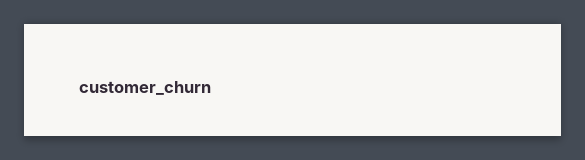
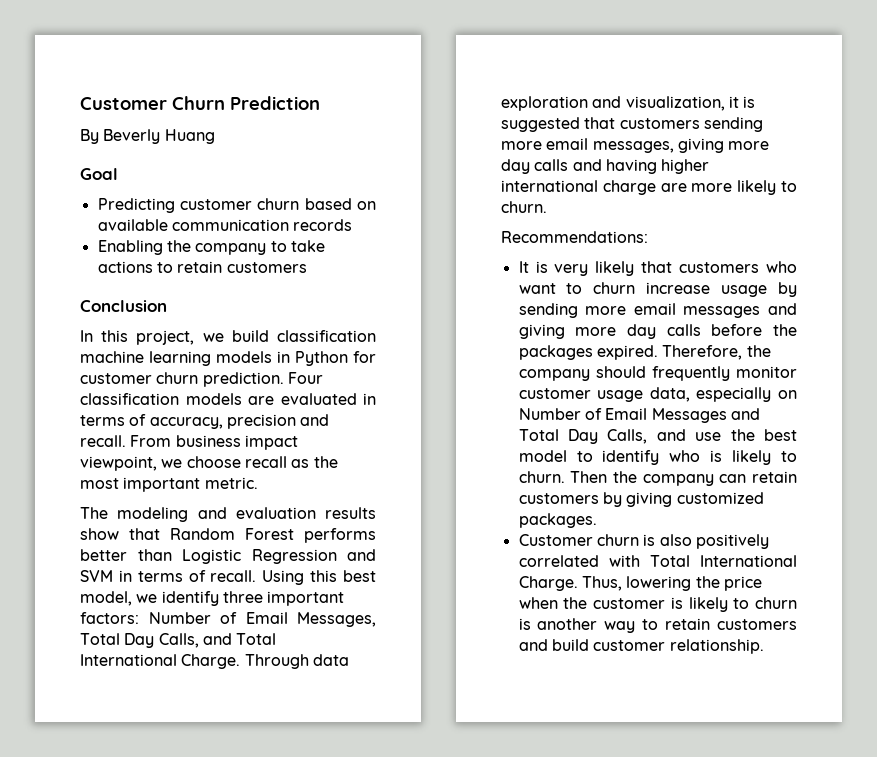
[79,81,211,95] customer_churn -> [80,96,320,110] [80,129,215,144] [80,168,118,180] [97,198,376,213] [97,219,353,231] [97,240,325,255] [97,261,307,273] [80,300,167,312] [80,330,376,345] [80,351,376,366] [80,372,323,387] [80,393,376,405] [80,414,330,429] [80,435,298,450] [80,456,338,471] [80,477,258,492] [80,507,376,522] [80,528,376,543] [80,549,376,564] [80,570,376,585] [80,591,345,606] [80,612,376,627] [80,633,277,648] [80,654,349,669] [501,96,756,111] [501,117,763,132] [501,138,770,153] [501,159,710,174] [501,180,797,195] [501,201,547,213] [501,231,648,243] [518,261,797,276] [518,282,797,297] [518,303,797,318] [518,324,797,339] [518,345,771,360] [518,366,797,381] [518,387,797,402] [518,408,760,423] [518,429,797,444] [518,450,797,465] [518,471,797,486] [518,492,764,507] [518,513,597,528] [518,534,769,549] [518,555,797,567] [518,576,762,591] [518,597,797,612] [518,618,797,633] [518,639,764,654] Customer Churn Prediction // By Beverly Huang // Goal // Predicting customer churn based on available communication records // Enabling the company to take actions to retain customers // Conclusion // In this project, we build classification machine learning models in Python for customer churn prediction. Four classification models are evaluated in terms of accuracy, precision and recall. From business impact viewpoint, we choose recall as the most important metric. // The modeling and evaluation results show that Random Forest performs better than Logistic Regression and SVM in terms of recall. Using this best model, we identify three important factors: Number of Email Messages, Total Day Calls, and Total International Charge. Through data exploration and visualization, it is suggested that customers sending more email messages, giving more day calls and having higher international charge are more likely to churn. // Recommendations: // It is very likely that customers who want to churn increase usage by sending more email messages and giving more day calls before the packages expired. Therefore, the company should frequently monitor customer usage data, especially on Number of Email Messages and Total Day Calls, and use the best model to identify who is likely to churn. Then the company can retain customers by giving customized packages. // Customer churn is also positively correlated with Total International Charge. Thus, lowering the price when the customer is likely to churn is another way to retain customers and build customer relationship.

